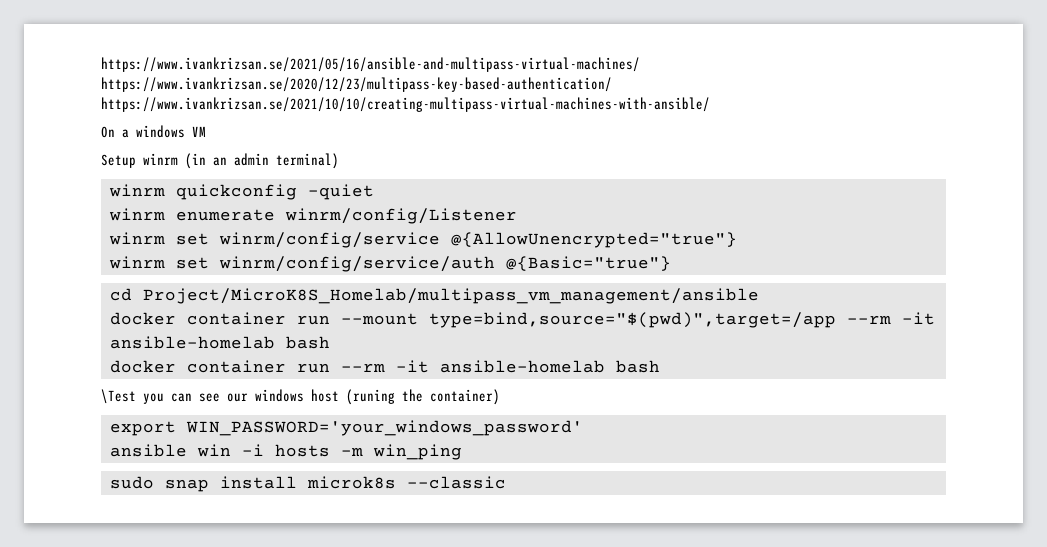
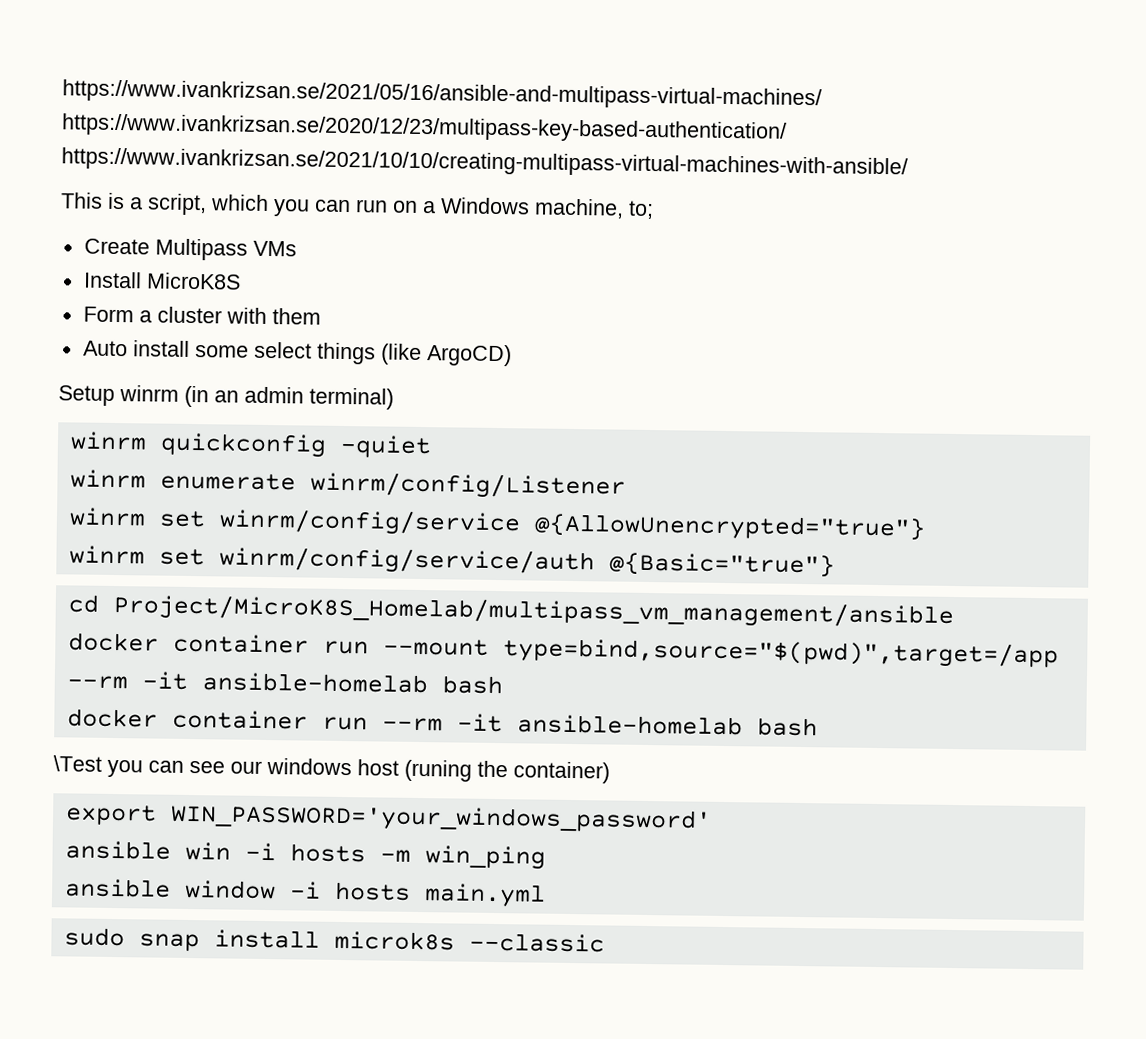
[101,125,206,138] On a windows VM -> [61,192,654,220] [83,238,297,261] [82,271,241,290] [82,306,321,325] [82,340,512,367] This is a script, which you can run on a Windows machine, to; // Create Multipass VMs // Install MicroK8S // Form a cluster with them // Auto install some select things (like ArgoCD)
(462, 452) none -> [64,878,546,908] // ansible window -i hosts main.yml

